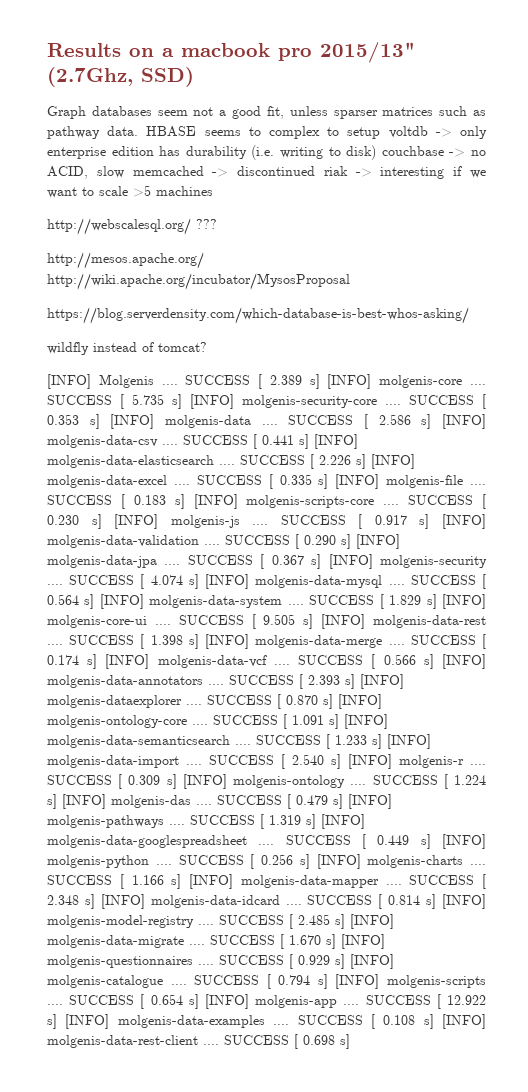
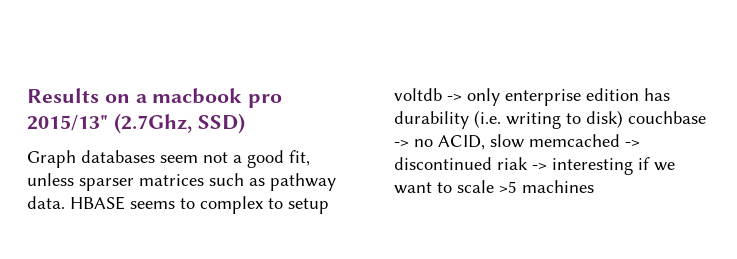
[47,218,217,235] [47,252,204,269] [47,273,350,290] [47,307,469,324] [47,342,207,355] [47,374,486,389] [47,394,486,409] [47,414,487,429] [47,434,358,449] [47,454,415,469] [47,474,486,489] [47,494,486,509] [47,514,486,529] [47,534,400,549] [47,554,487,569] [47,574,487,589] [47,594,487,609] [47,614,486,629] [47,634,487,649] [47,654,486,669] [47,674,404,689] [47,694,382,709] [47,714,388,729] [47,734,431,749] [47,754,486,769] [47,774,487,789] [47,794,392,809] [47,814,365,829] [47,834,486,849] [47,854,486,869] [47,874,486,889] [47,894,487,909] [47,914,394,929] [47,934,385,949] [47,954,394,969] [47,974,486,989] [47,994,486,1009] [47,1014,486,1029] [47,1034,350,1049] // http://webscalesql.org/ ??? // http://mesos.apache.org/ http://wiki.apache.org/incubator/MysosProposal // https://blog.serverdensity.com/which-database-is-best-whos-asking/ // wildfly instead of tomcat? // [INFO] Molgenis .... SUCCESS [ 2.389 s] [INFO] molgenis-core .... SUCCESS [ 5.735 s] [INFO] molgenis-security-core .... SUCCESS [ 0.353 s] [INFO] molgenis-data .... SUCCESS [ 2.586 s] [INFO] molgenis-data-csv .... SUCCESS [ 0.441 s] [INFO] molgenis-data-elasticsearch .... SUCCESS [ 2.226 s] [INFO] molgenis-data-excel .... SUCCESS [ 0.335 s] [INFO] molgenis-file .... SUCCESS [ 0.183 s] [INFO] molgenis-scripts-core .... SUCCESS [ 0.230 s] [INFO] molgenis-js .... SUCCESS [ 0.917 s] [INFO] molgenis-data-validation .... SUCCESS [ 0.290 s] [INFO] molgenis-data-jpa .... SUCCESS [ 0.367 s] [INFO] molgenis-security .... SUCCESS [ 4.074 s] [INFO] molgenis-data-mysql .... SUCCESS [ 0.564 s] [INFO] molgenis-data-system .... SUCCESS [ 1.829 s] [INFO] molgenis-core-ui .... SUCCESS [ 9.505 s] [INFO] molgenis-data-rest .... SUCCESS [ 1.398 s] [INFO] molgenis-data-merge .... SUCCESS [ 0.174 s] [INFO] molgenis-data-vcf .... SUCCESS [ 0.566 s] [INFO] molgenis-data-annotators .... SUCCESS [ 2.393 s] [INFO] molgenis-dataexplorer .... SUCCESS [ 0.870 s] [INFO] molgenis-ontology-core .... SUCCESS [ 1.091 s] [INFO] molgenis-data-semanticsearch .... SUCCESS [ 1.233 s] [INFO] molgenis-data-import .... SUCCESS [ 2.540 s] [INFO] molgenis-r .... SUCCESS [ 0.309 s] [INFO] molgenis-ontology .... SUCCESS [ 1.224 s] [INFO] molgenis-das .... SUCCESS [ 0.479 s] [INFO] molgenis-pathways .... SUCCESS [ 1.319 s] [INFO] molgenis-data-googlespreadsheet .... SUCCESS [ 0.449 s] [INFO] molgenis-python .... SUCCESS [ 0.256 s] [INFO] molgenis-charts .... SUCCESS [ 1.166 s] [INFO] molgenis-data-mapper .... SUCCESS [ 2.348 s] [INFO] molgenis-data-idcard .... SUCCESS [ 0.814 s] [INFO] molgenis-model-registry .... SUCCESS [ 2.485 s] [INFO] molgenis-data-migrate .... SUCCESS [ 1.670 s] [INFO] molgenis-questionnaires .... SUCCESS [ 0.929 s] [INFO] molgenis-catalogue .... SUCCESS [ 0.794 s] [INFO] molgenis-scripts .... SUCCESS [ 0.654 s] [INFO] molgenis-app .... SUCCESS [ 12.922 s] [INFO] molgenis-data-examples .... SUCCESS [ 0.108 s] [INFO] molgenis-data-rest-client .... SUCCESS [ 0.698 s] -> (594, 186) none

